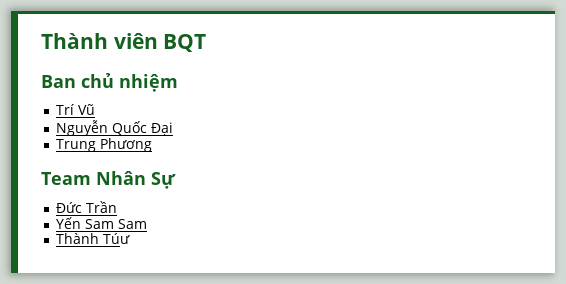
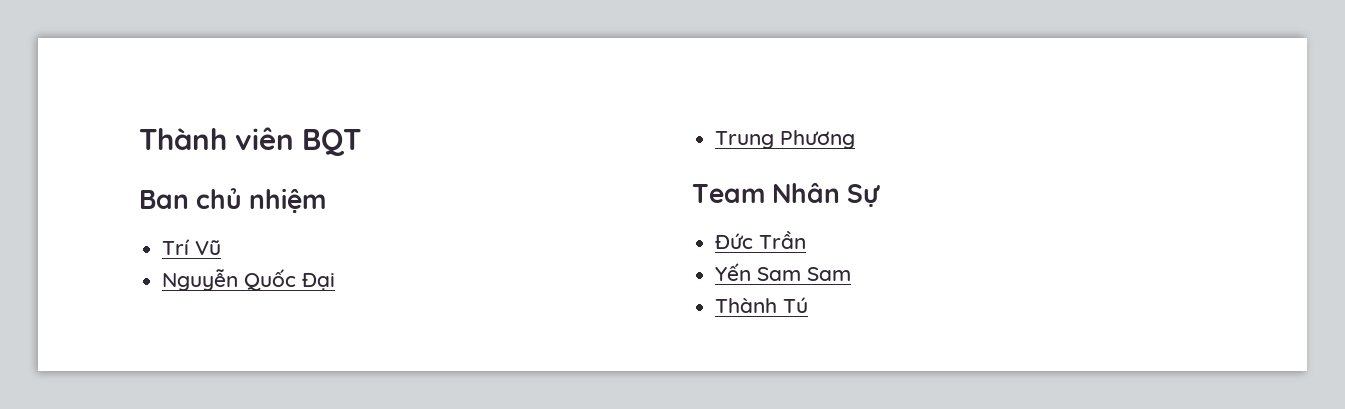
[102,233,130,244] Túư -> [783,297,809,313] Tú

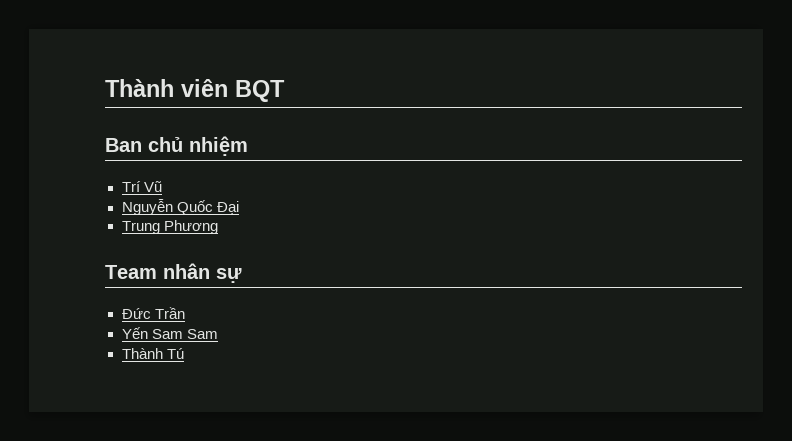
[772,183,881,207] Nhân Sự -> [163,263,242,283] nhân sự

